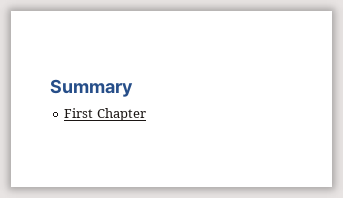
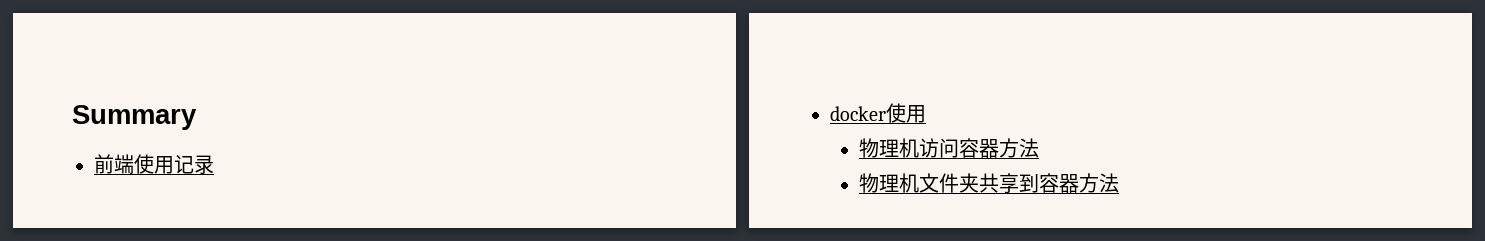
[64,108,146,121] First Chapter -> [94,154,214,174] [830,103,926,123] [858,138,1039,158] [858,173,1119,194] 前端使用记录 // docker使用 // 物理机访问容器方法 // 物理机文件夹共享到容器方法

